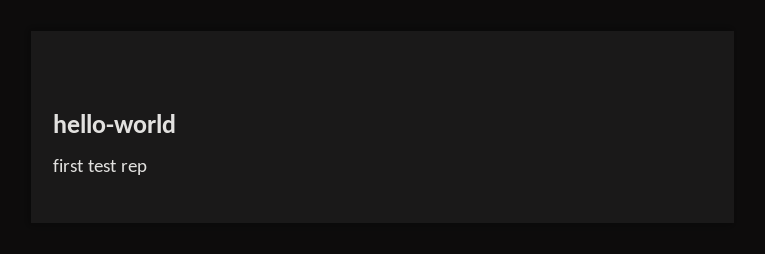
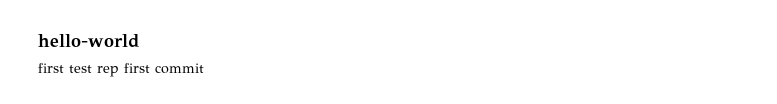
(147, 169) none -> [124,63,204,74] first commit

